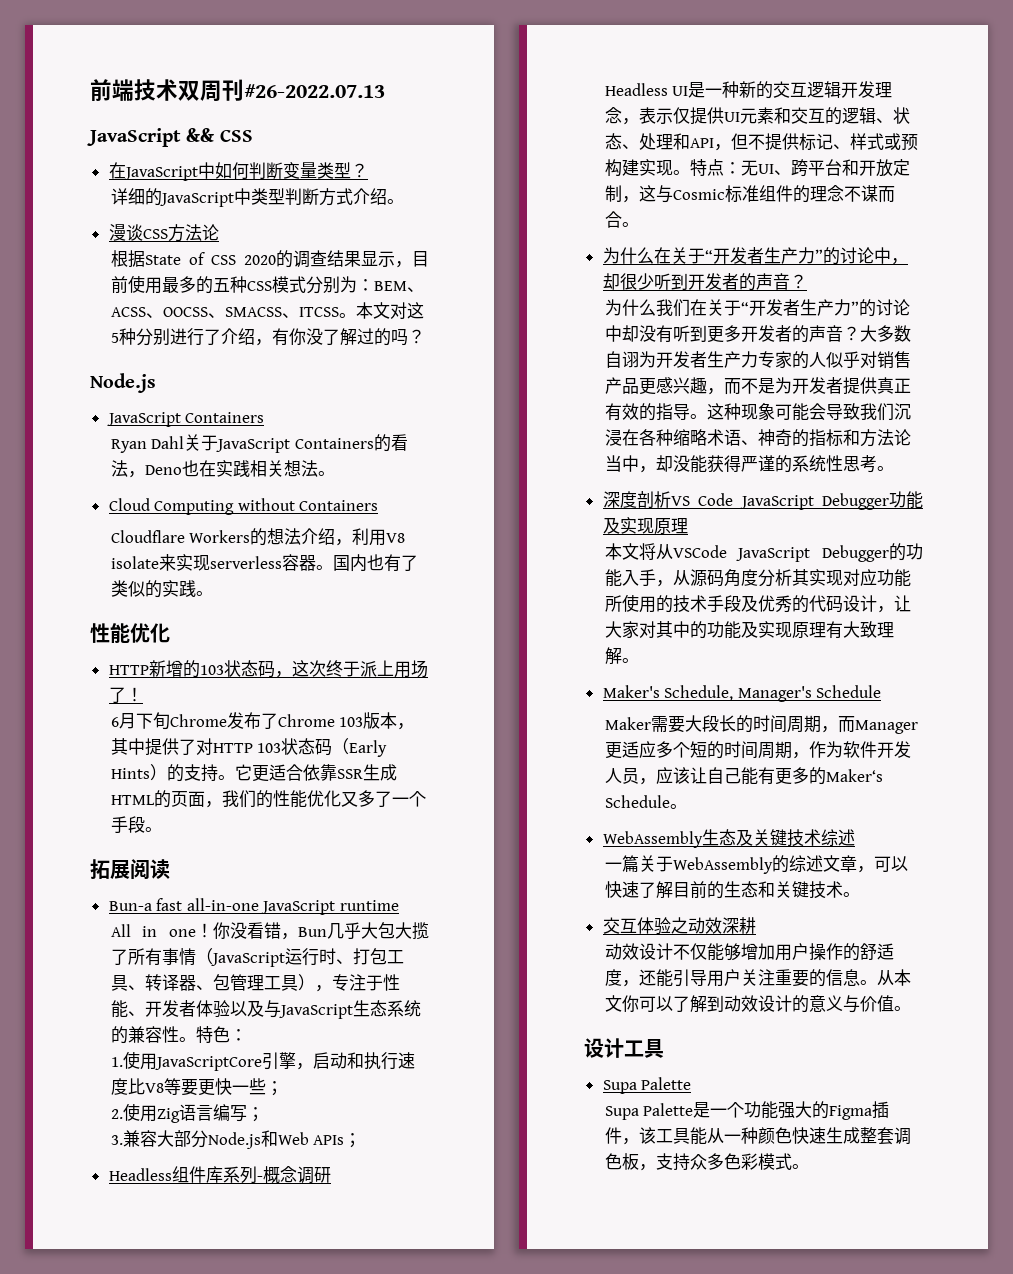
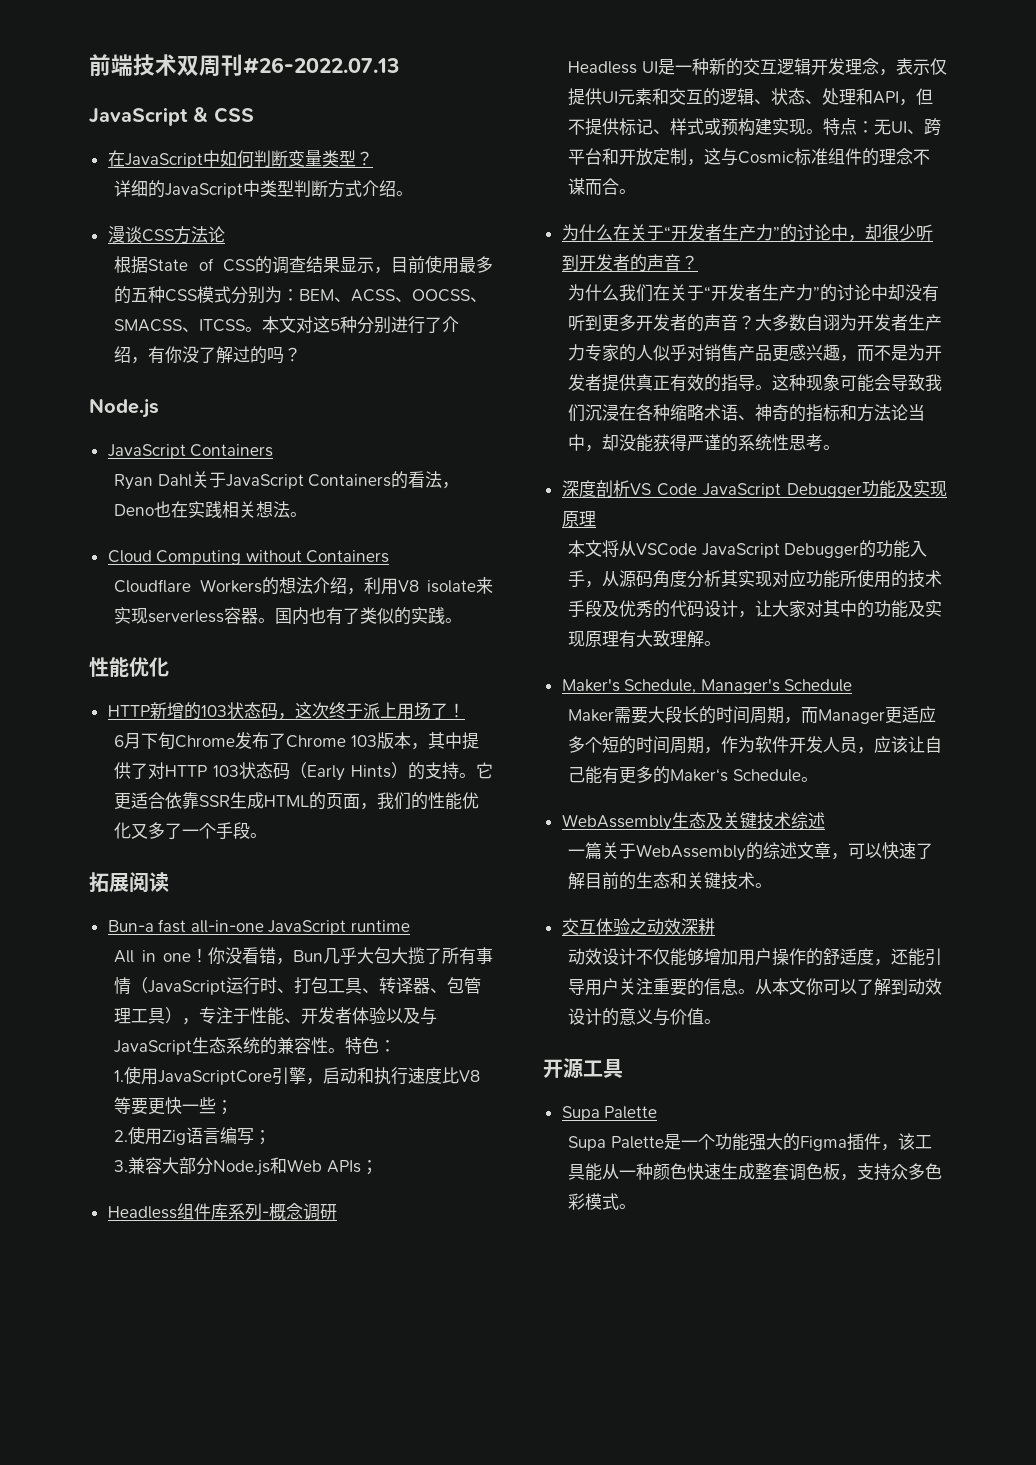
[186,128,216,142] && -> [193,107,208,122] &
[244,255,276,265] 2020 -> (255, 265) none
[584,1038,624,1058] 设计 -> [543,1058,583,1079] 开源

